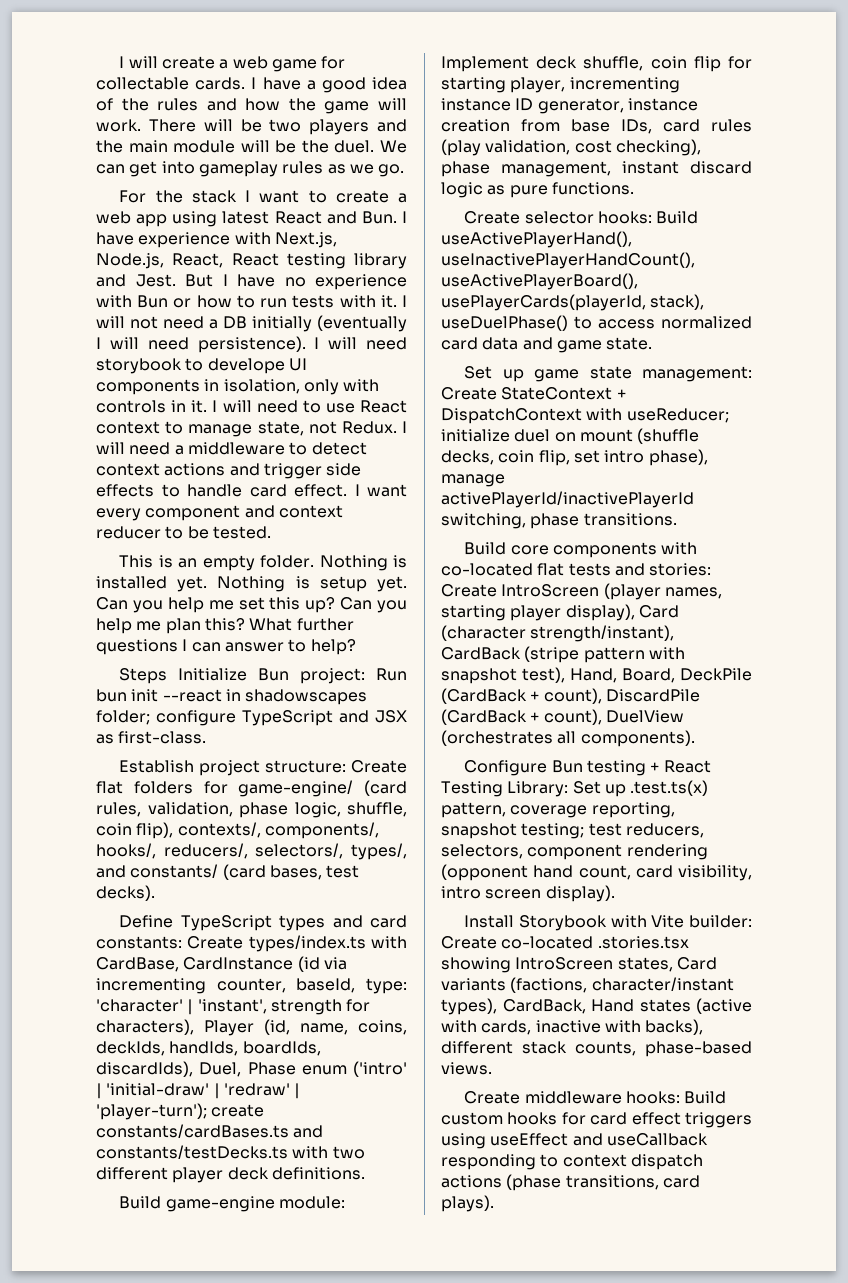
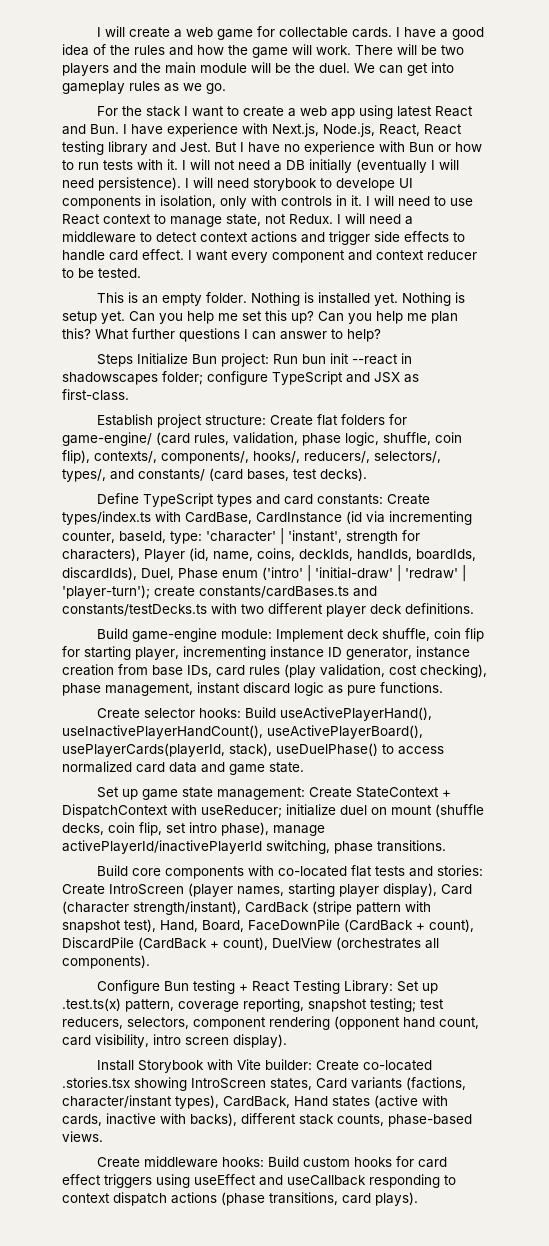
[680,668,752,681] DeckPile -> [248,919,340,931] FaceDownPile

